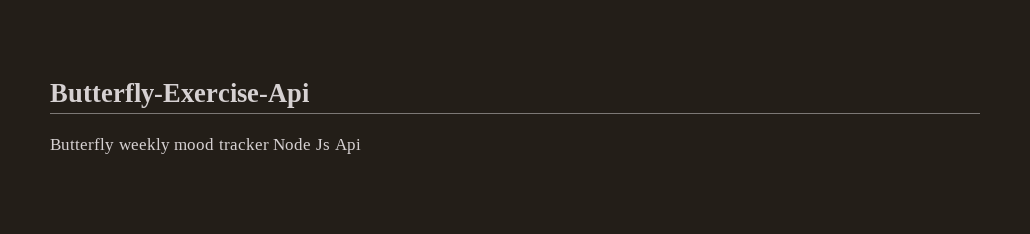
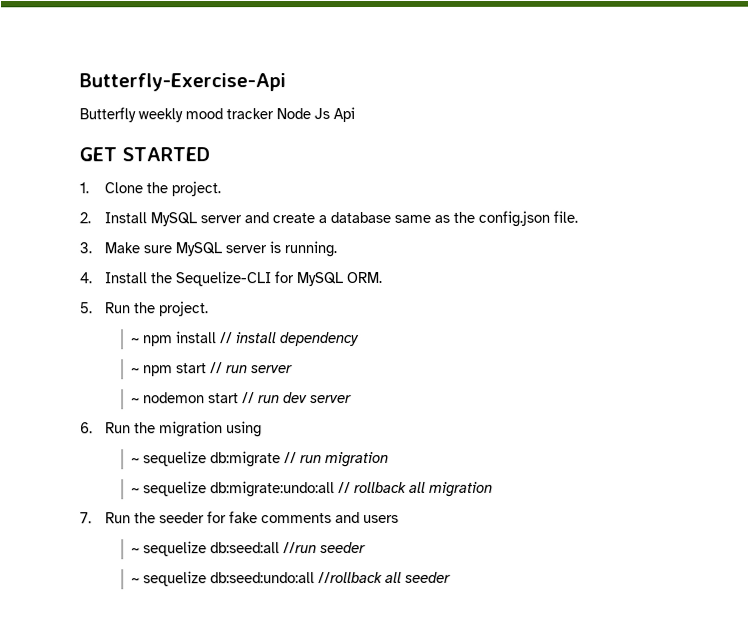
(361, 146) none -> [79,147,210,162] [79,181,222,197] [79,210,579,227] [79,241,338,258] [79,271,383,287] [79,301,210,317] [130,331,360,347] [130,362,293,377] [130,392,352,404] [80,421,263,438] [130,451,389,468] [130,481,493,498] [80,511,400,524] [130,541,366,557] [130,571,451,587] // GET STARTED // 1. Clone the project. // 2. Install MySQL server and create a database same as the config.json file. // 3. Make sure MySQL server is running. // 4. Install the Sequelize-CLI for MySQL ORM. // 5. Run the project. // ~ npm install // install dependency // ~ npm start // run server // ~ nodemon start // run dev server // 6. Run the migration using // ~ sequelize db:migrate // run migration // ~ sequelize db:migrate:undo:all // rollback all migration // 7. Run the seeder for fake comments and users // ~ sequelize db:seed:all //run seeder // ~ sequelize db:seed:undo:all //rollback all seeder

